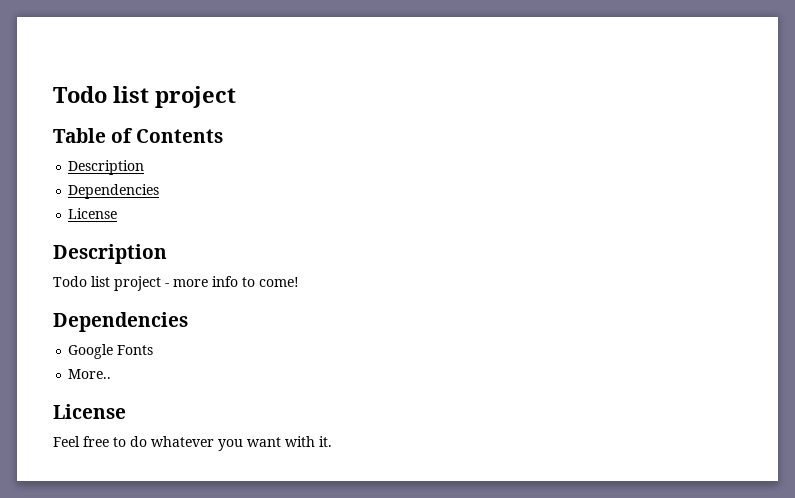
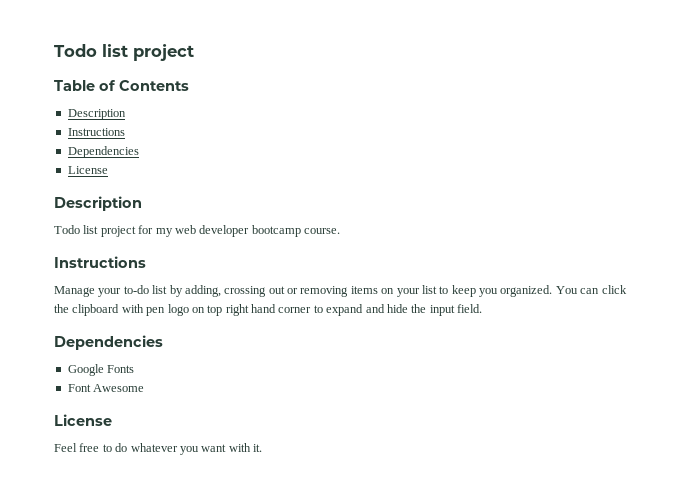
(145, 167) none -> [67,128,125,136] // Instructions
[165,276,299,287] - more info to come! -> [138,225,340,237] [54,256,146,268] [54,285,627,297] [54,304,482,316] for my web developer bootcamp course. // Instructions // Manage your to-do list by adding, crossing out or removing items on your list to keep you organized. You can click the clipboard with pen logo on top right hand corner to expand and hide the input field.
[68,369,112,379] More.. -> [67,384,145,392] Font Awesome

